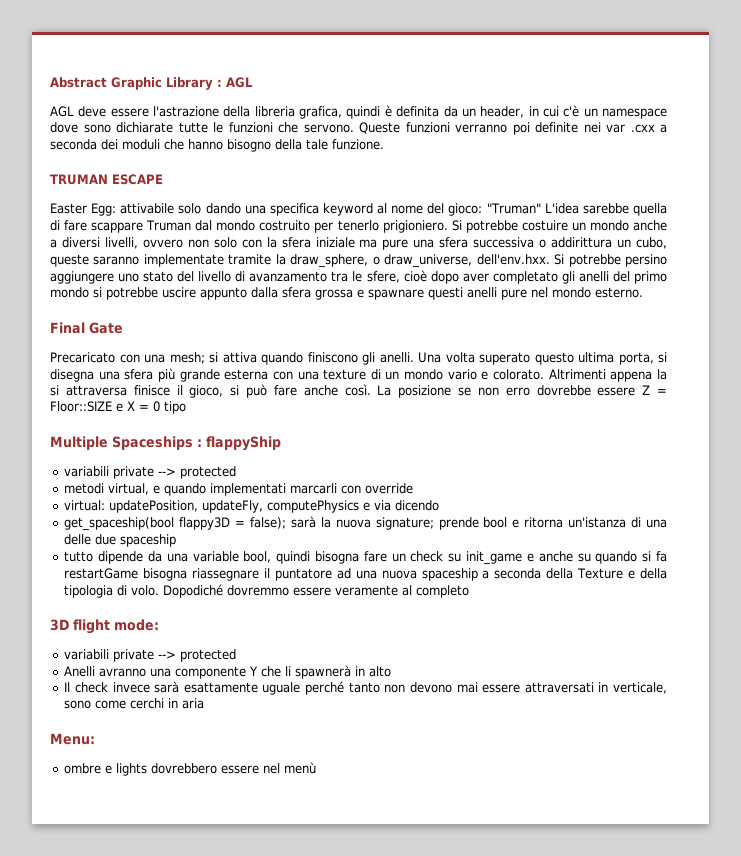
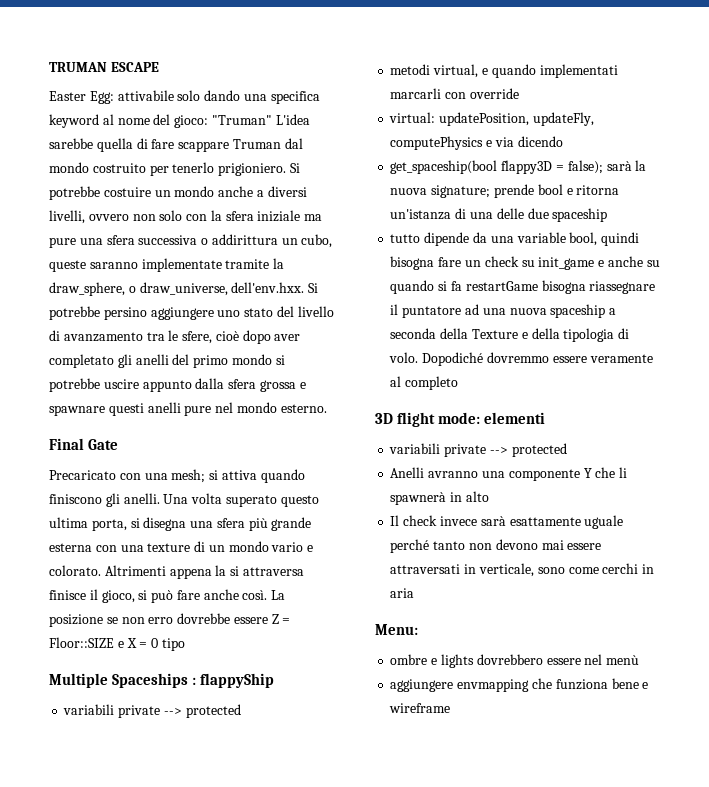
[50,77,253,90] [50,105,668,119] [50,122,667,135] [50,139,384,152] Abstract Graphic Library : AGL // AGL deve essere l'astrazione della libreria grafica, quindi è definita da un header, in cui c'è un namespace dove sono dichiarate tutte le funzioni che servono. Queste funzioni verranno poi definite nei var .cxx a seconda dei moduli che hanno bisogno della tale funzione. // -> (49, 67) none
(159, 625) none -> [483,412,545,424] elementi
(317, 768) none -> [390,678,649,692] [389,703,451,713] // aggiungere envmapping che funziona bene e wireframe

